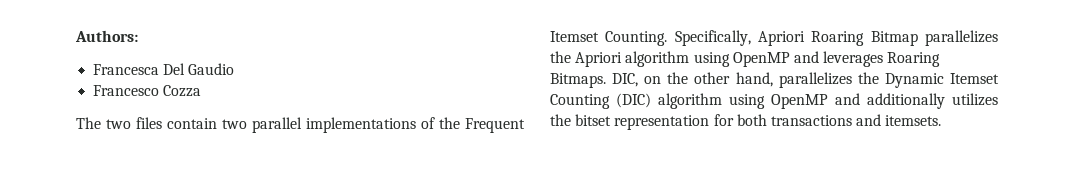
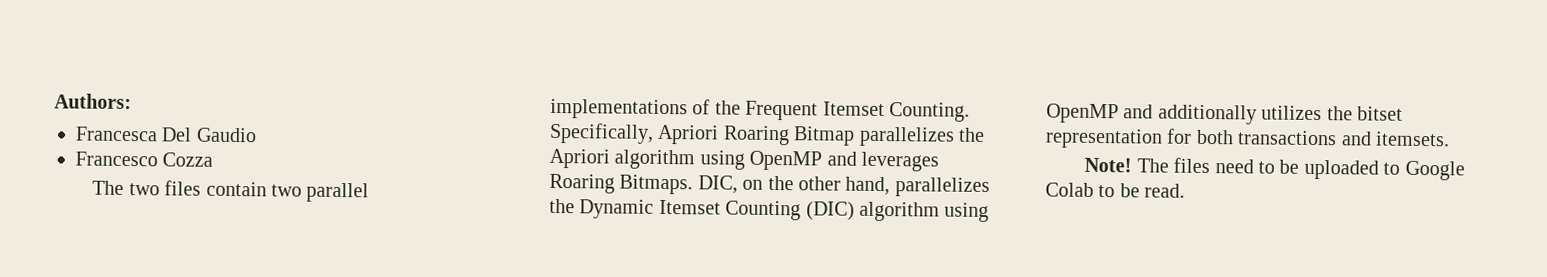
(942, 120) none -> [1084,157,1465,181] [1045,182,1186,198] // Note! The files need to be uploaded to Google Colab to be read.

